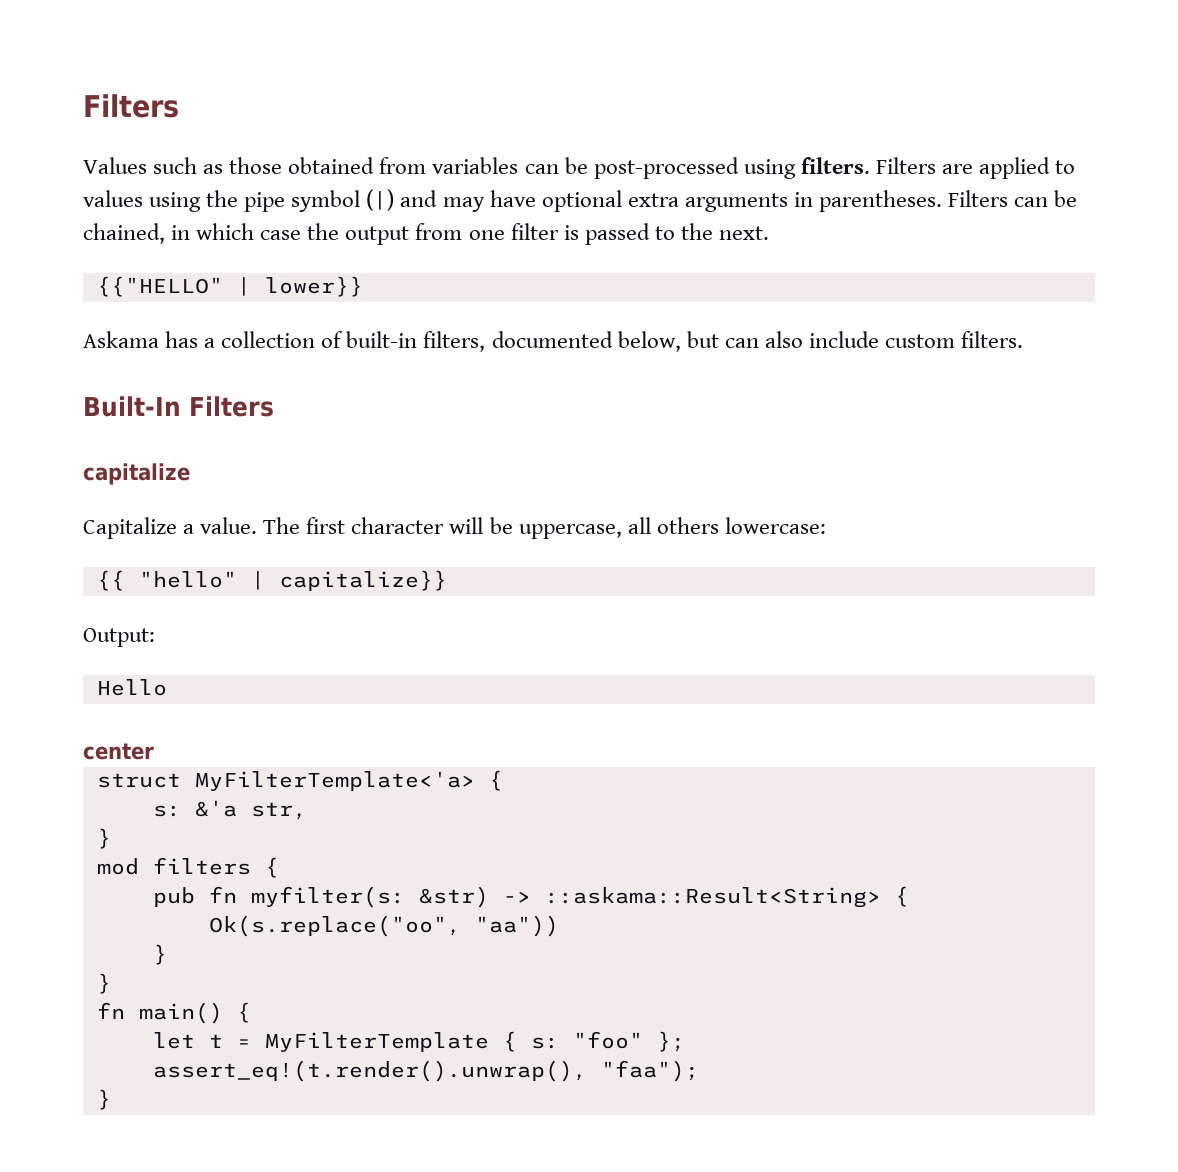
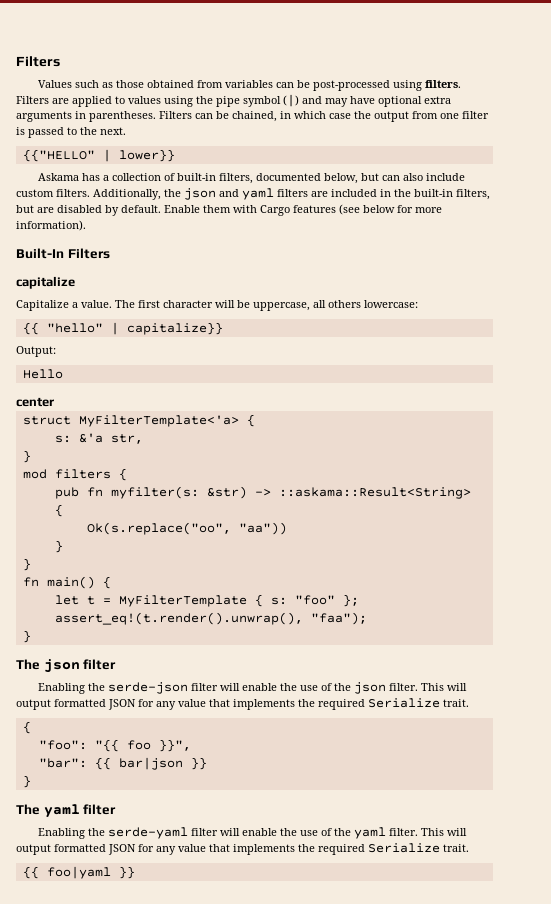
(1024, 339) none -> [93,188,490,200] [16,204,442,216] [16,220,86,231] Additionally, the json and yaml filters are included in the built-in filters, but are disabled by default. Enable them with Cargo features (see below for more information).
(111, 1099) none -> [16,659,117,673] [38,682,468,694] [16,698,469,710] [22,721,31,734] [38,739,191,752] [38,757,207,770] [22,775,31,788] [16,804,117,818] [38,827,468,839] [16,843,469,855] [22,866,135,879] // The json filter // Enabling the serde-json filter will enable the use of the json filter. This will output formatted JSON for any value that implements the required Serialize trait. // { // "foo": "{{ foo }}", // "bar": {{ bar|json }} // } // The yaml filter // Enabling the serde-yaml filter will enable the use of the yaml filter. This will output formatted JSON for any value that implements the required Serialize trait. // {{ foo|yaml }}

